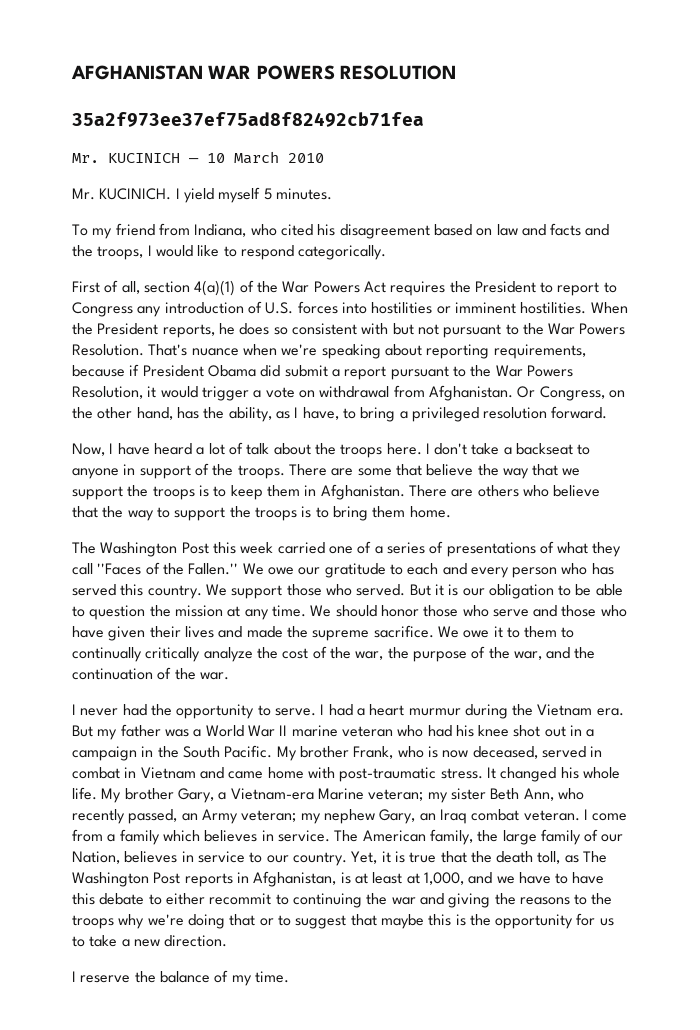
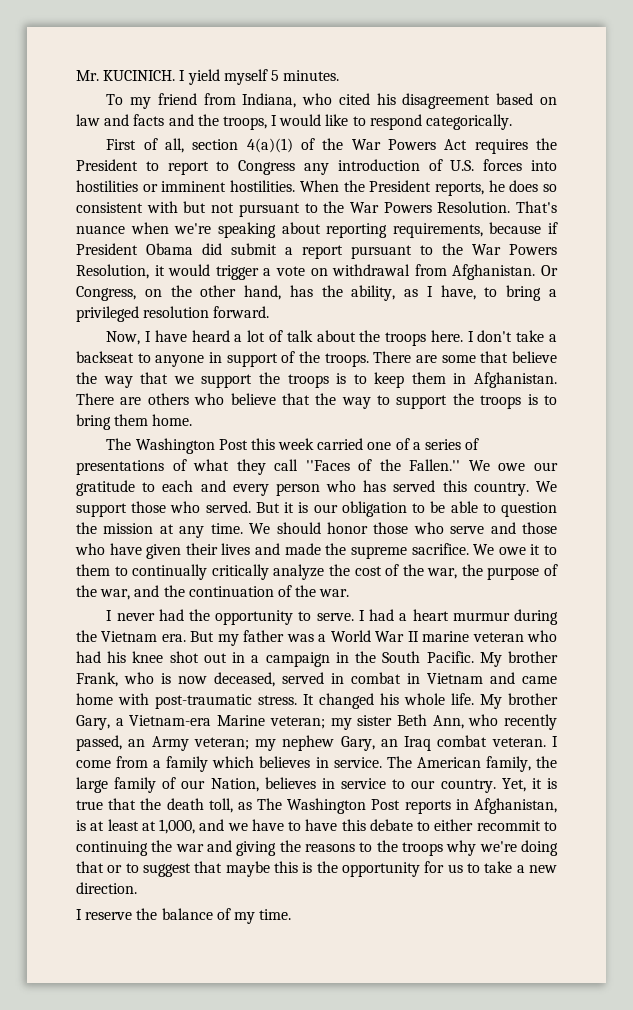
[71,65,457,80] [72,112,424,127] [72,151,324,164] AFGHANISTAN WAR POWERS RESOLUTION // 35a2f973ee37ef75ad8f82492cb71fea // Mr. KUCINICH — 10 March 2010 // -> (76, 75) none

